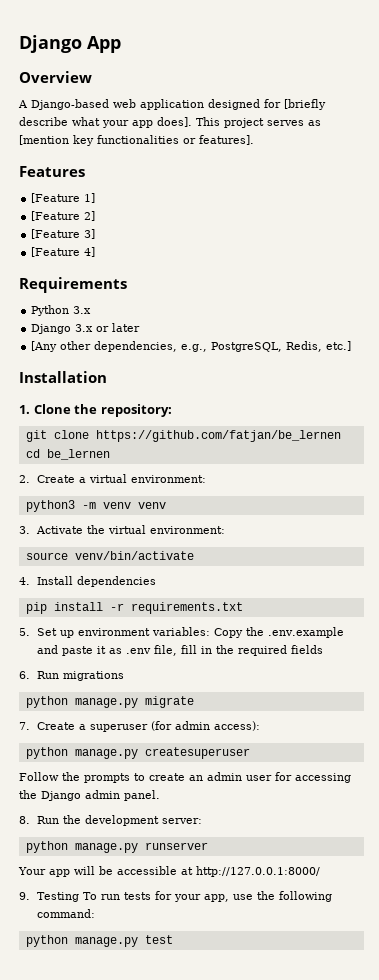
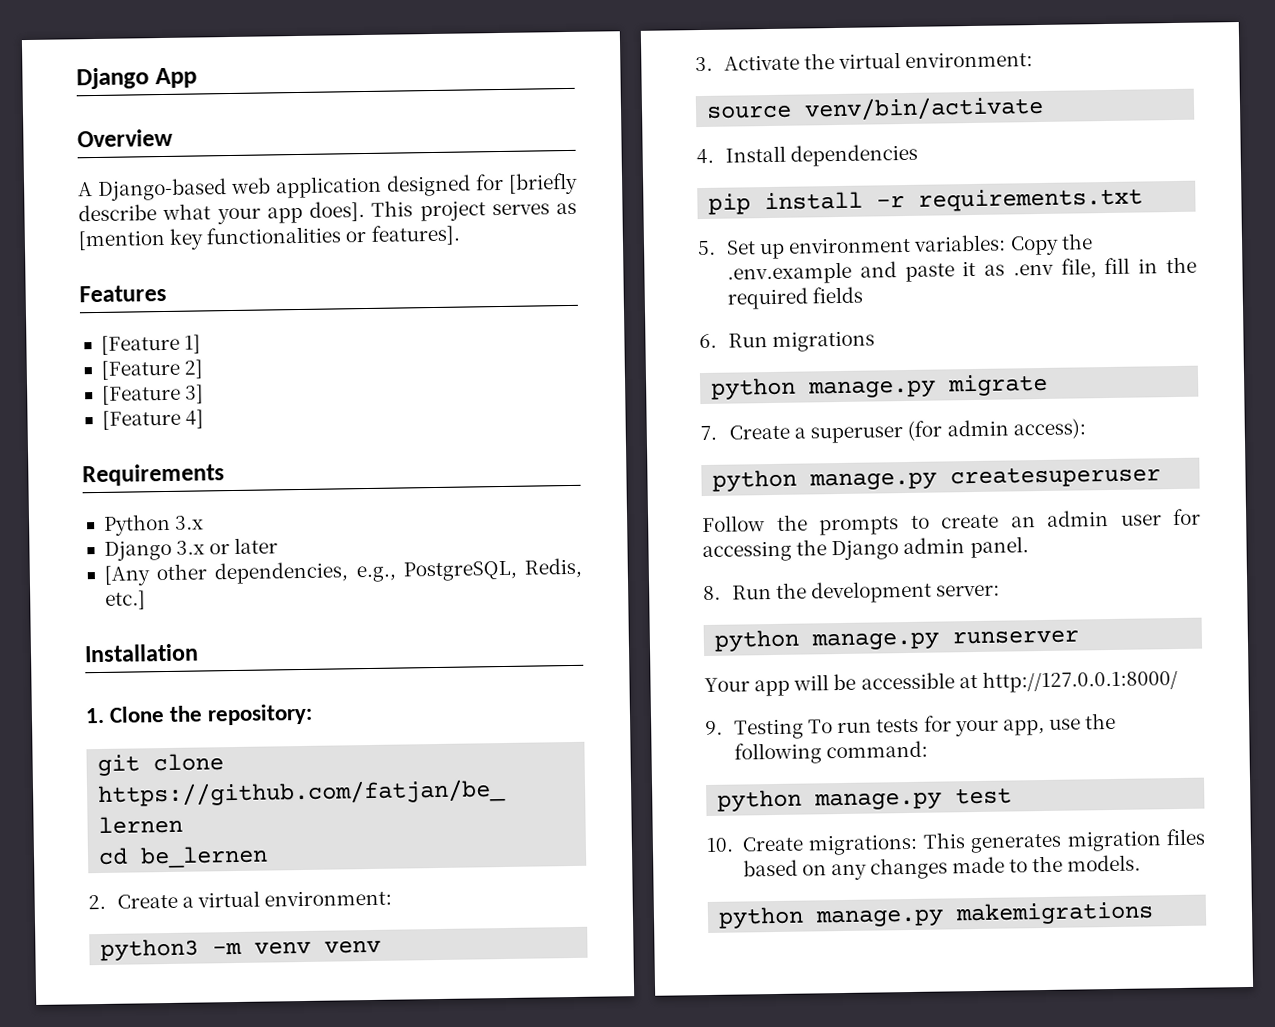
(173, 939) none -> [706,828,1205,856] [742,854,1142,881] [718,901,1155,929] // 10. Create migrations: This generates migration files based on any changes made to the models. // python manage.py makemigrations

